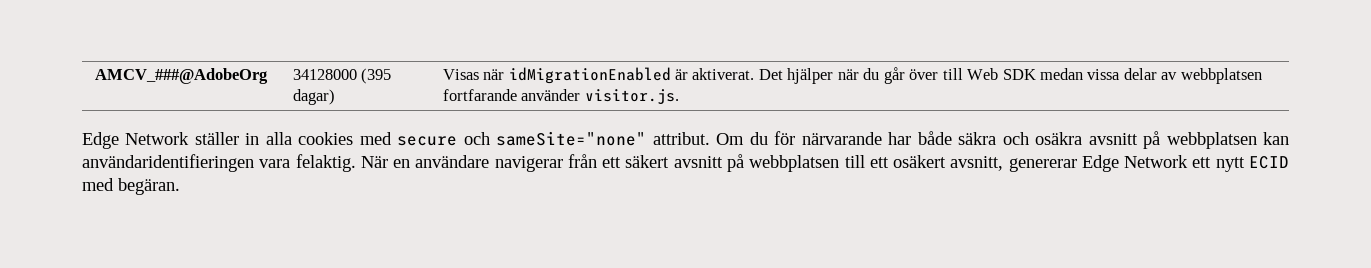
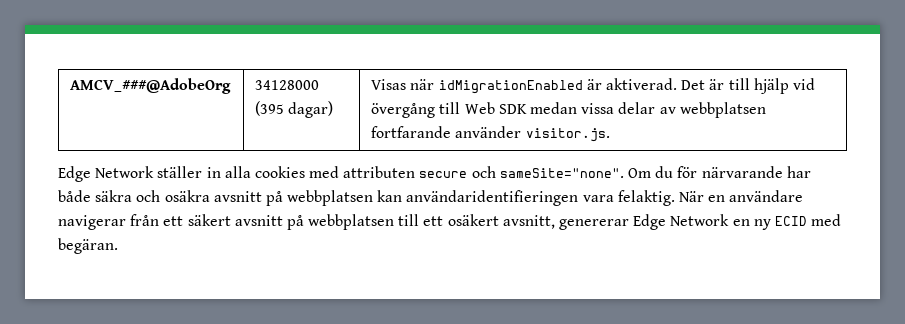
[692,67,939,84] aktiverat. Det hjälper när du går över -> [605,78,815,94] [371,103,436,118] aktiverad. Det är till hjälp vid övergång
(392, 138) none -> [343,166,416,178] attributen
[496,131,710,146] sameSite="none" attribut. -> [499,168,624,178] sameSite="none".
[1192,157,1245,172] ett nytt -> [732,219,771,230] en ny

